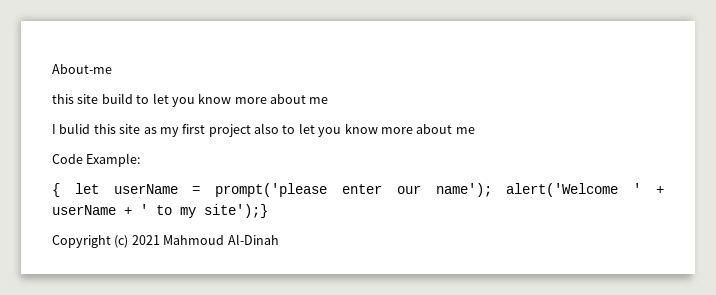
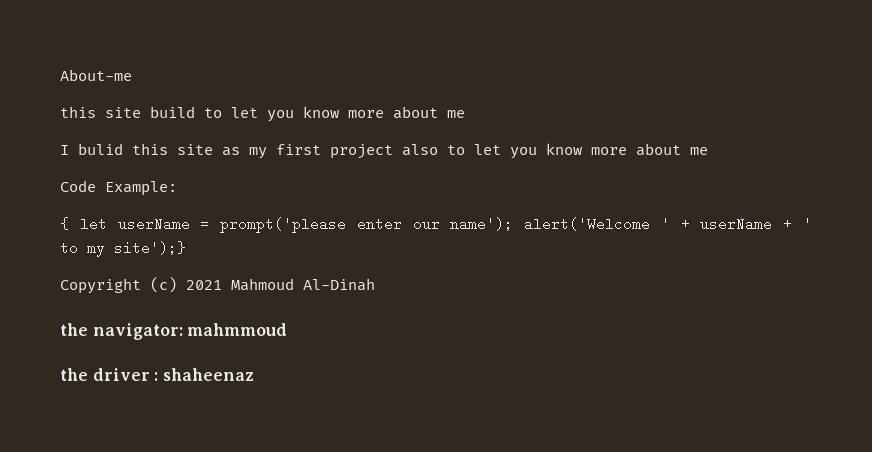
(279, 239) none -> [60,323,288,340] [60,368,255,381] // the navigator: mahmmoud // the driver : shaheenaz

